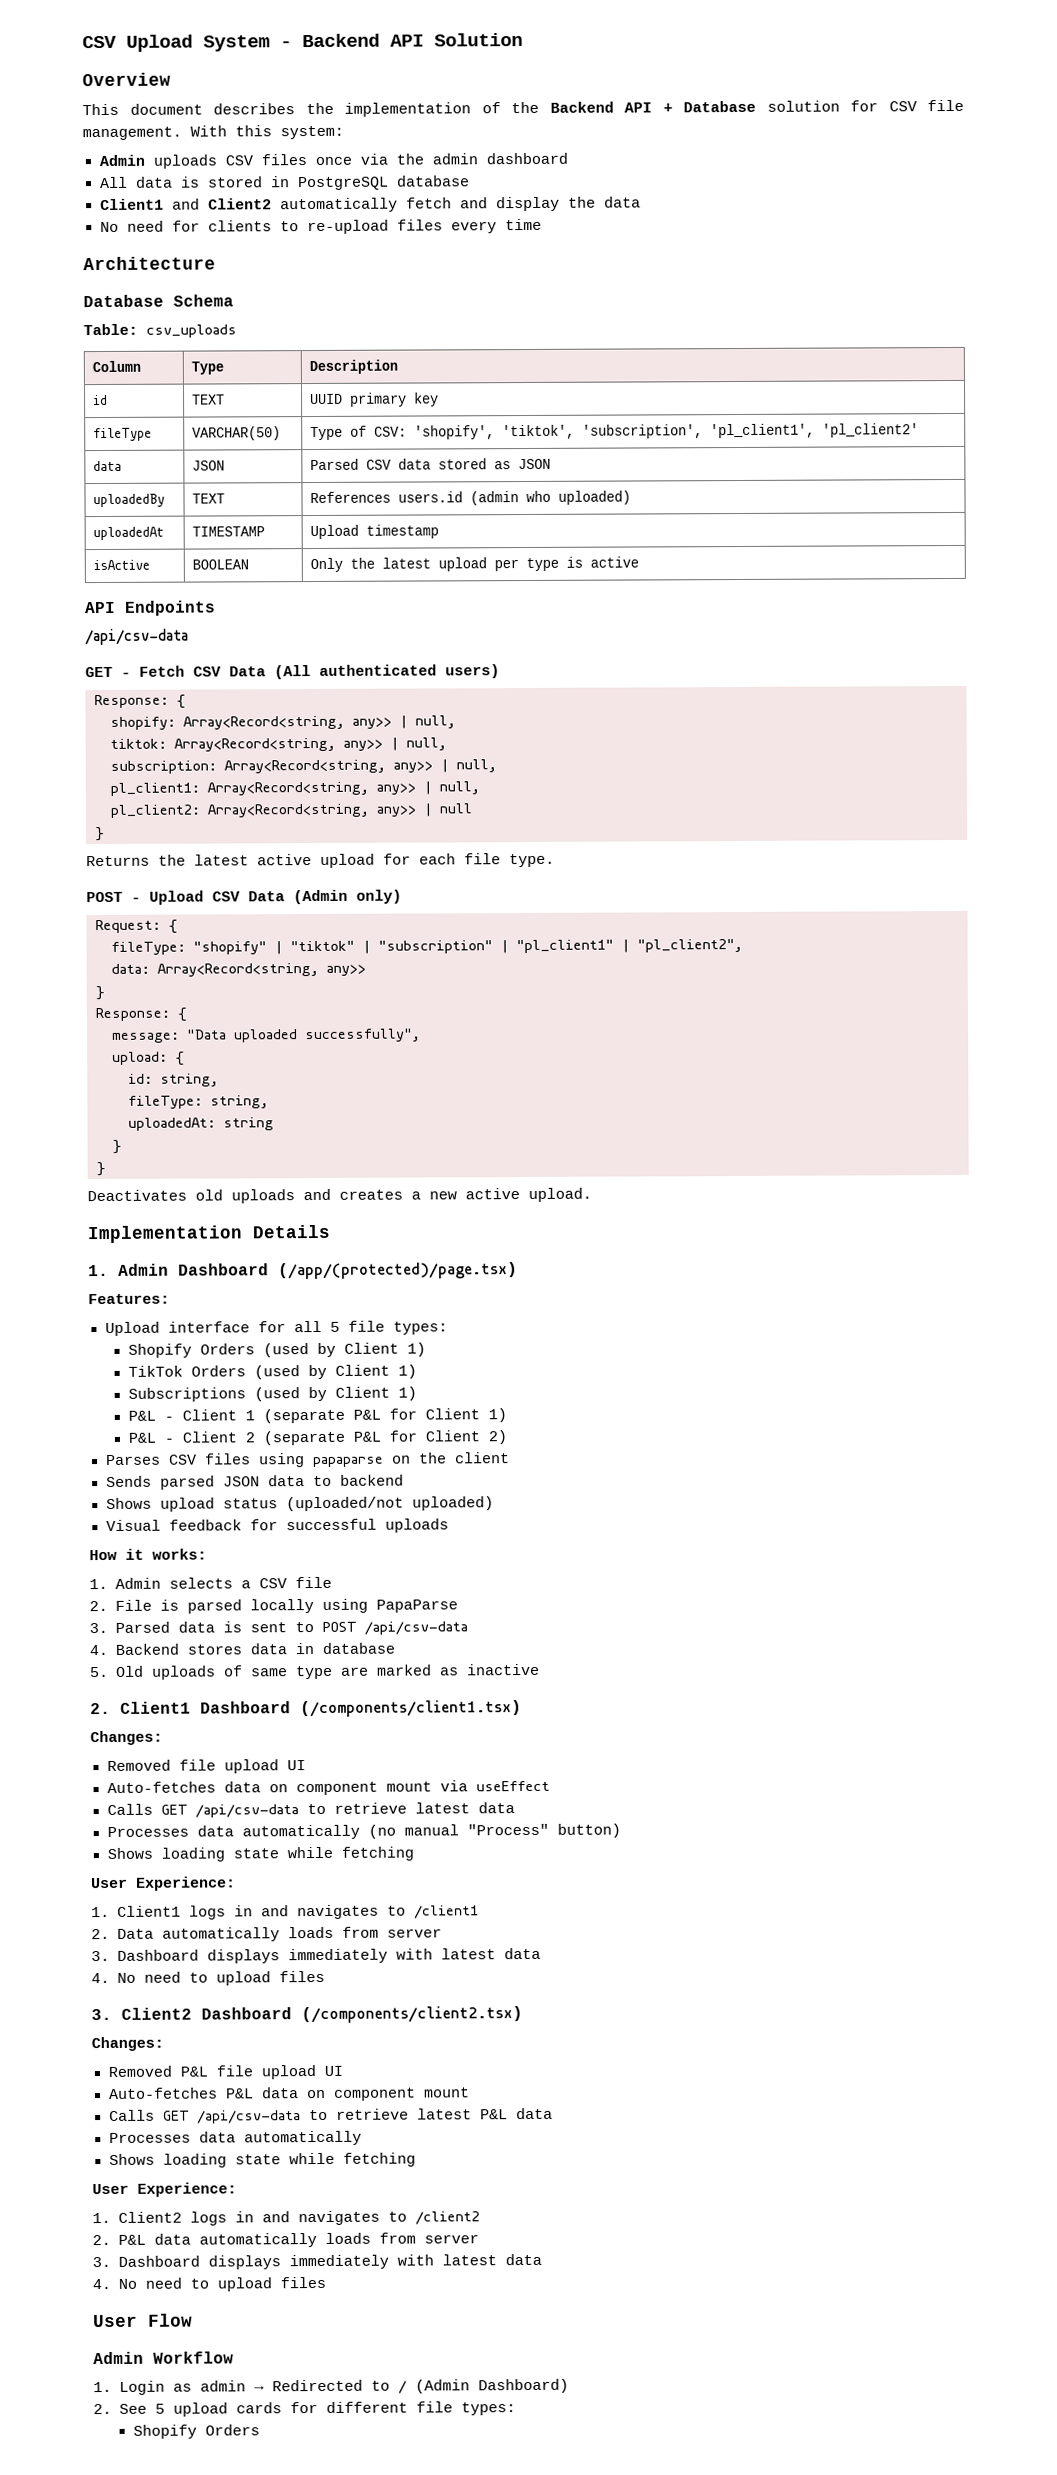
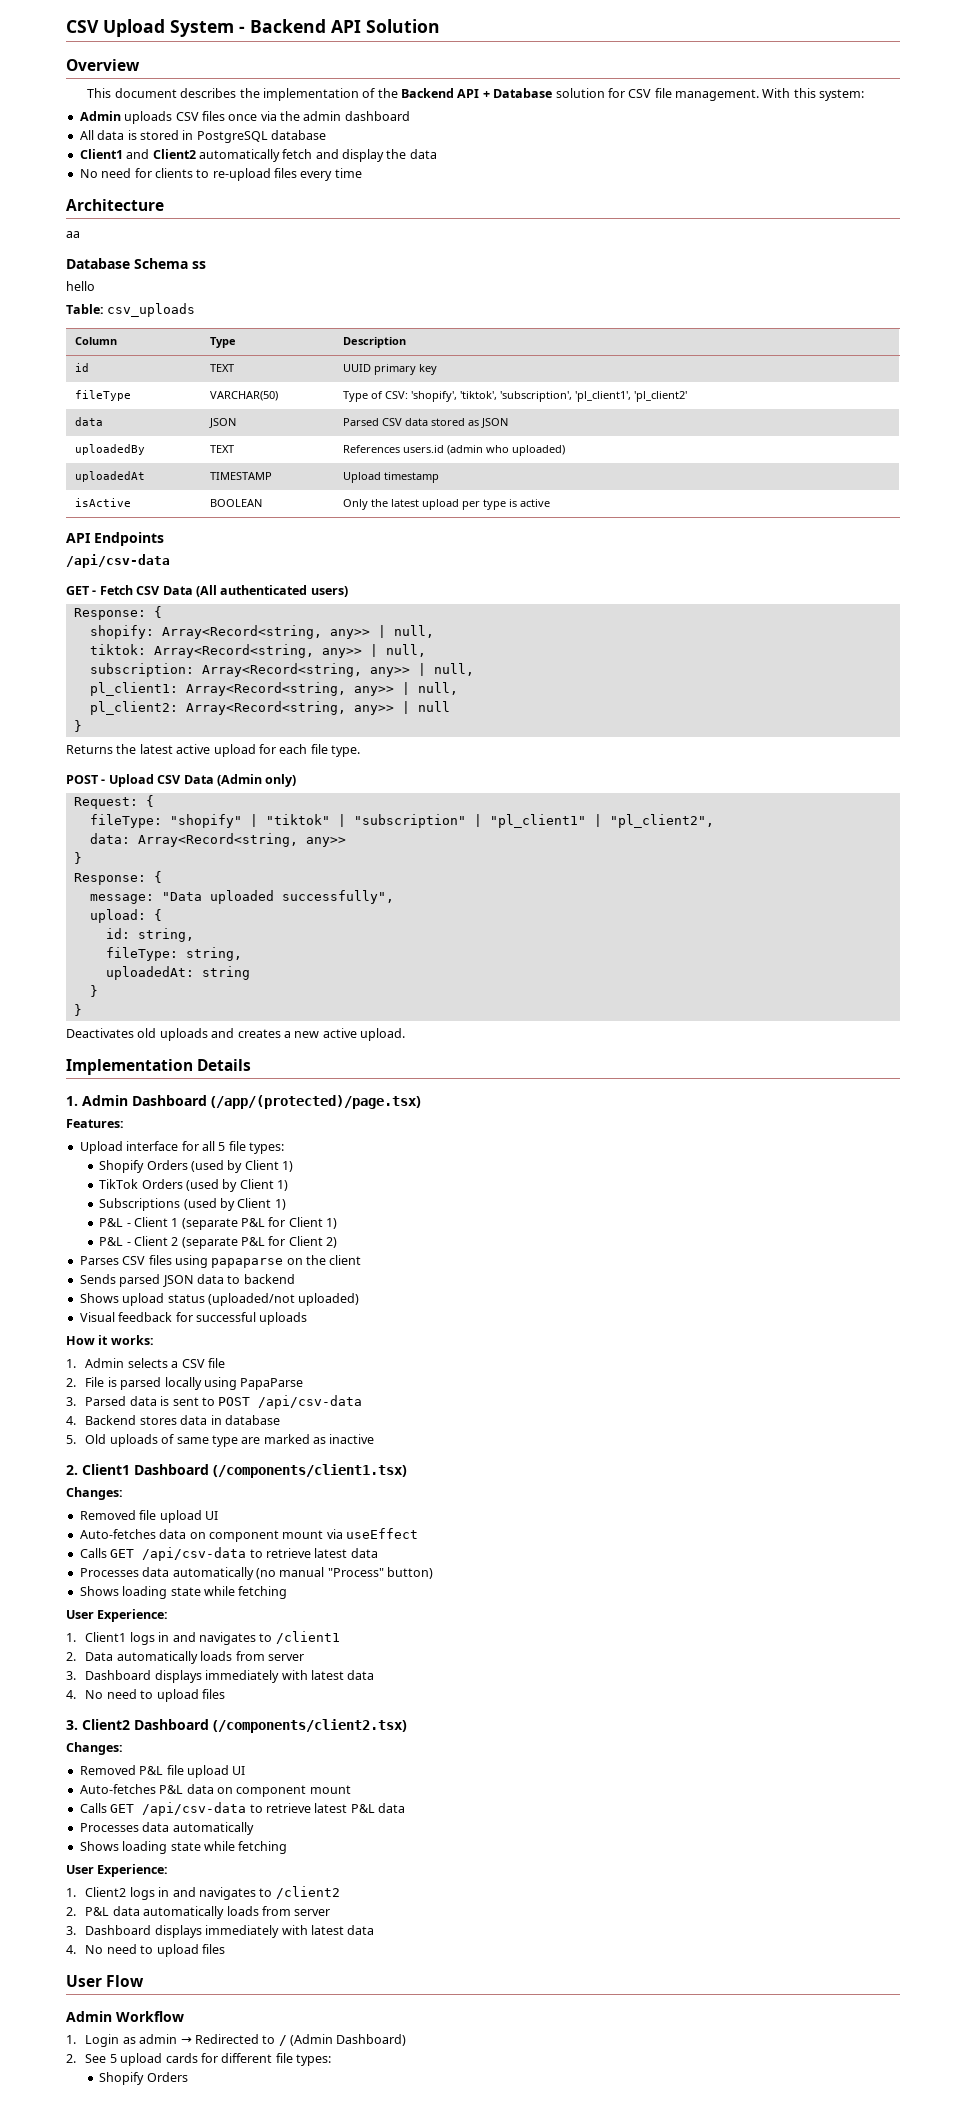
(216, 263) none -> [66,231,80,238] // aa
(234, 300) none -> [192,261,206,269] [66,281,95,291] ss // hello

